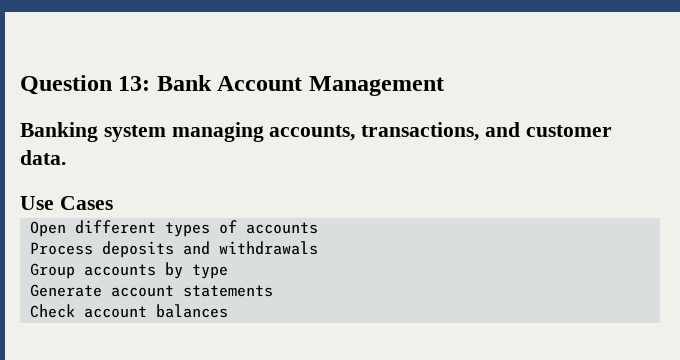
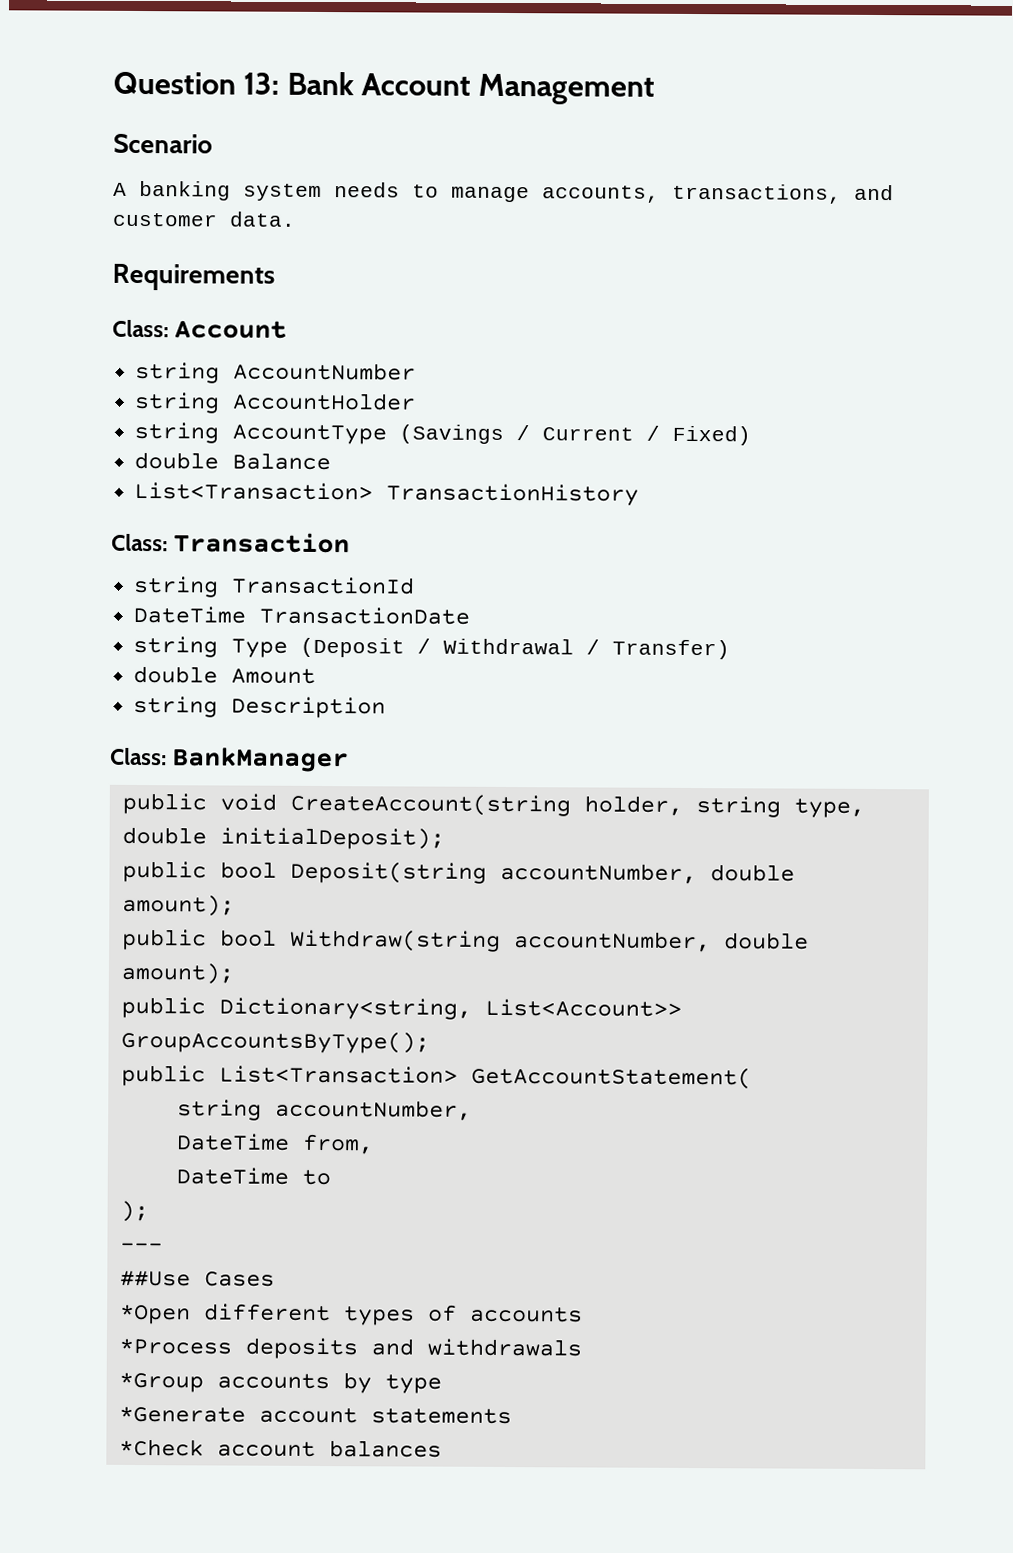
[20,122,264,142] Banking system managing -> [113,133,213,154] [113,181,530,203] Scenario // A banking system needs to manage
[20,196,54,210] Use -> [112,263,275,291] [112,319,288,339] [135,361,417,384] [134,391,417,414] [134,421,752,446] [134,451,332,471] [134,481,640,506] [111,532,351,554] [133,575,416,598] [133,605,471,625] [133,635,731,660] [133,665,317,684] [133,695,387,719] [110,747,350,773] [121,792,865,818] [121,826,445,850] [121,860,795,885] [121,894,235,917] [121,928,809,953] [120,962,234,985] [120,996,682,1020] [120,1030,430,1054] [120,1064,752,1090] [176,1099,472,1121] [175,1133,374,1155] [175,1167,331,1186] [119,1200,149,1223] [119,1242,163,1252] [119,1270,191,1287] Requirements // Class: Account // string AccountNumber // string AccountHolder // string AccountType (Savings / Current / Fixed) // double Balance // List<Transaction> TransactionHistory // Class: Transaction // string TransactionId // DateTime TransactionDate // string Type (Deposit / Withdrawal / Transfer) // double Amount // string Description // Class: BankManager // public void CreateAccount(string holder, string type, double initialDeposit); // public bool Deposit(string accountNumber, double amount); // public bool Withdraw(string accountNumber, double amount); // public Dictionary<string, List<Account>> GroupAccountsByType(); // public List<Transaction> GetAccountStatement( // string accountNumber, // DateTime from, // DateTime to // ); // --- // ##Use
[30,221,67,237] Open -> [119,1304,191,1325] *Open
[30,242,94,255] Process -> [118,1338,232,1355] *Process
[30,263,76,279] Group -> [118,1372,204,1393] *Group
[30,284,103,297] Generate -> [118,1406,246,1423] *Generate
[30,304,76,318] Check -> [118,1438,204,1457] *Check

